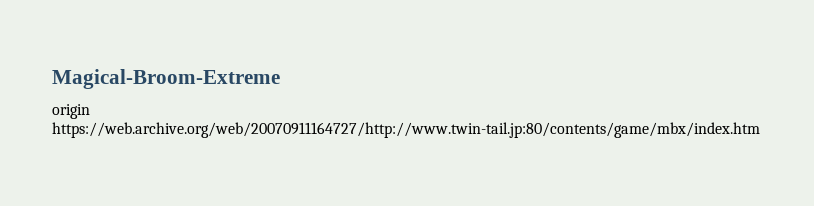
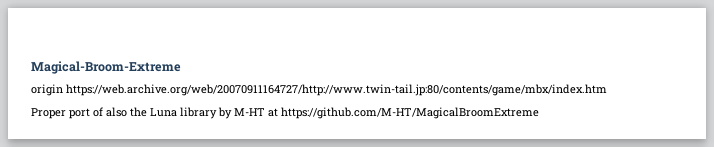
(760, 130) none -> [31,107,539,119] // Proper port of also the Luna library by M-HT at https://github.com/M-HT/MagicalBroomExtreme

